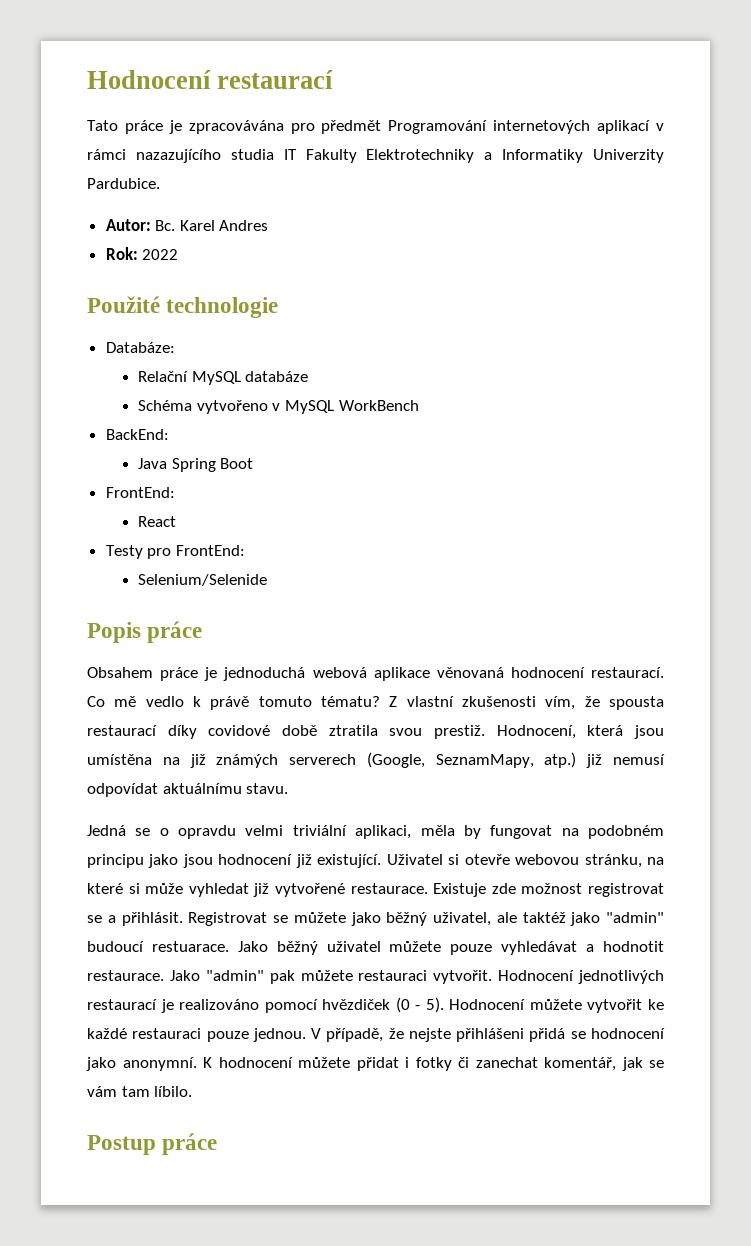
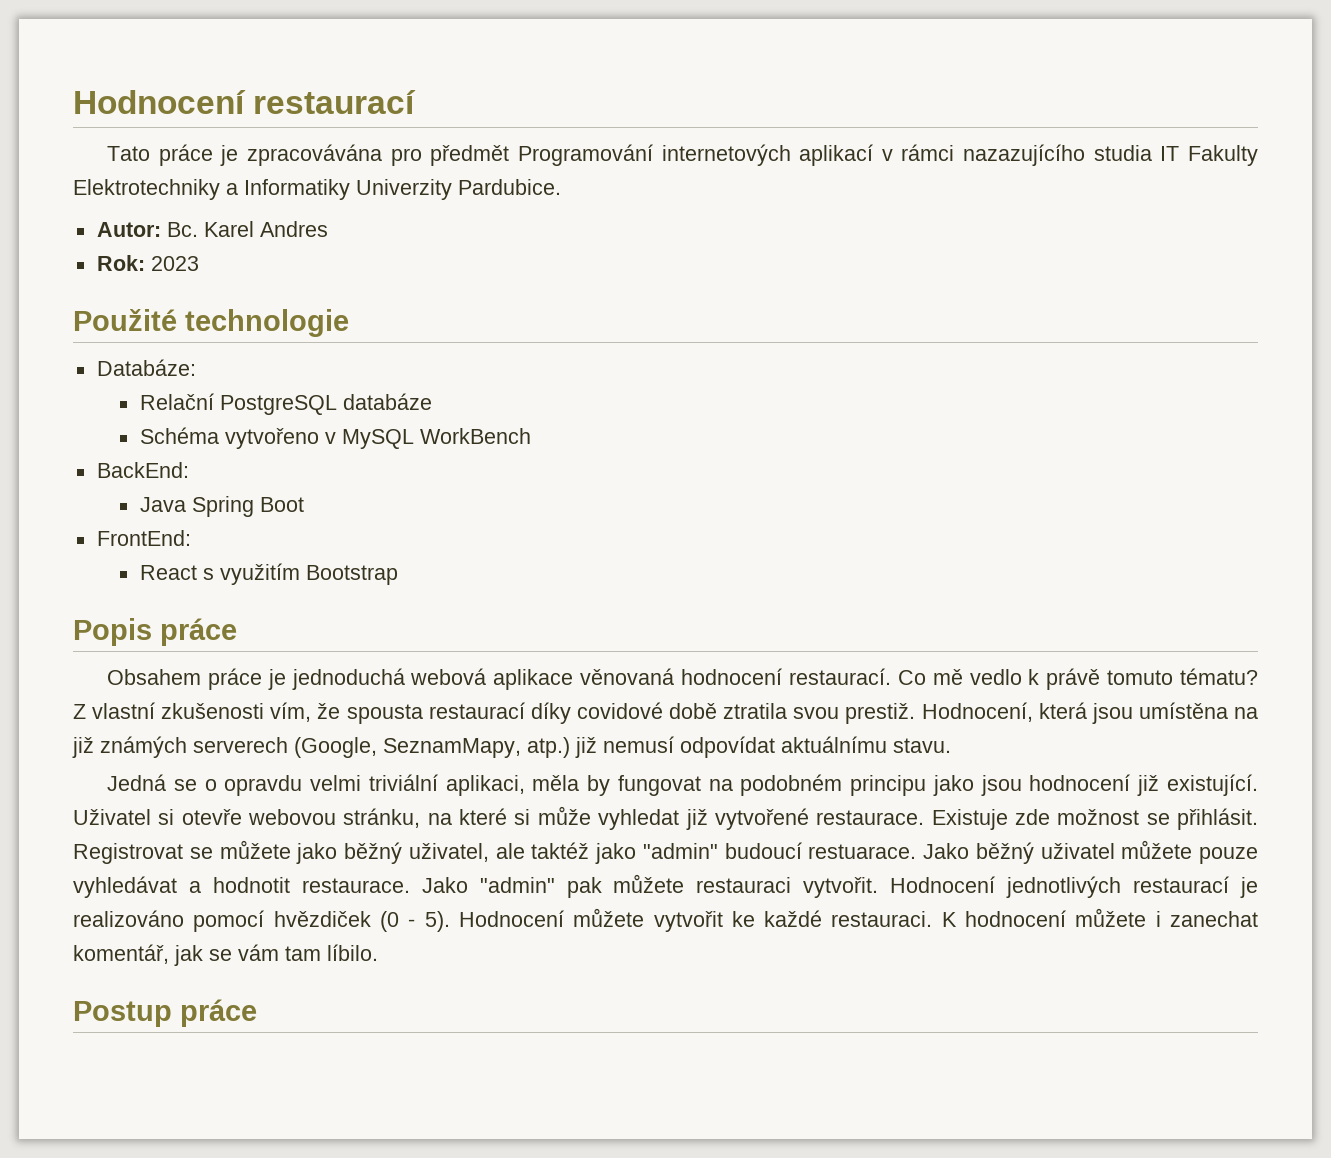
[142,249,179,260] 2022 -> [150,256,199,271] 2023
[191,371,241,385] MySQL -> [219,395,337,415] PostgreSQL
[105,545,245,559] [138,574,268,586] // Testy pro FrontEnd: // Selenium/Selenide -> [202,563,398,585] s využitím Bootstrap
[588,883,665,897] [87,915,116,923] registrovat se a -> [1146,813,1170,825] se
[132,1028,665,1042] [86,1057,469,1071] restauraci pouze jednou. V případě, že nejste přihlášeni přidá se hodnocení jako anonymní. K hodnocení můžete přidat i fotky či -> [831,908,1161,927] restauraci. K hodnocení můžete i

